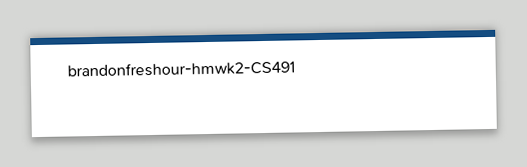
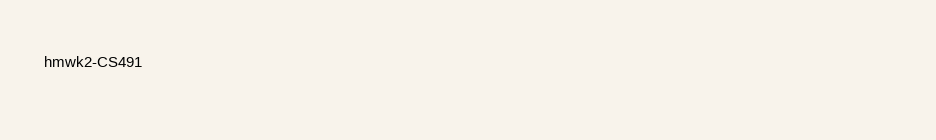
[67,60,295,78] brandonfreshour-hmwk2-CS491 -> [44,56,142,67] hmwk2-CS491

